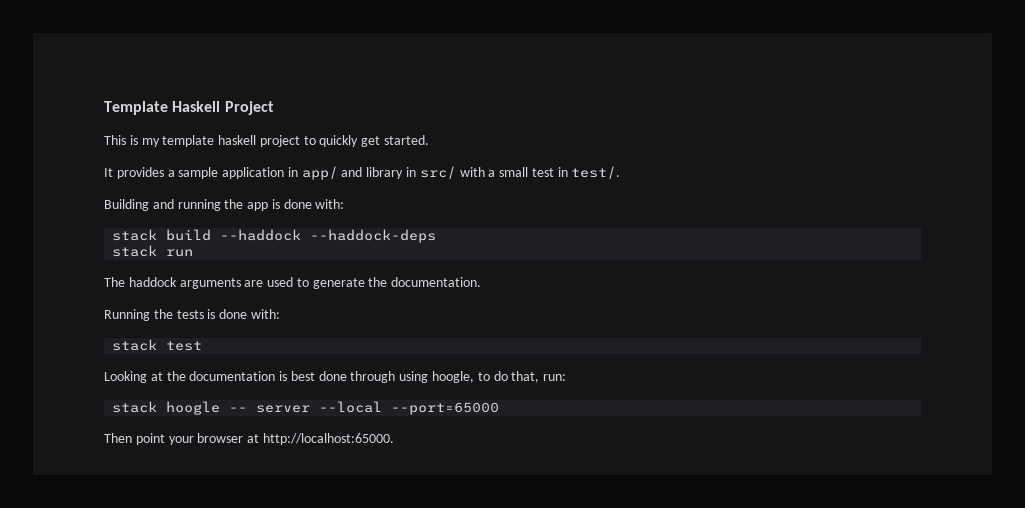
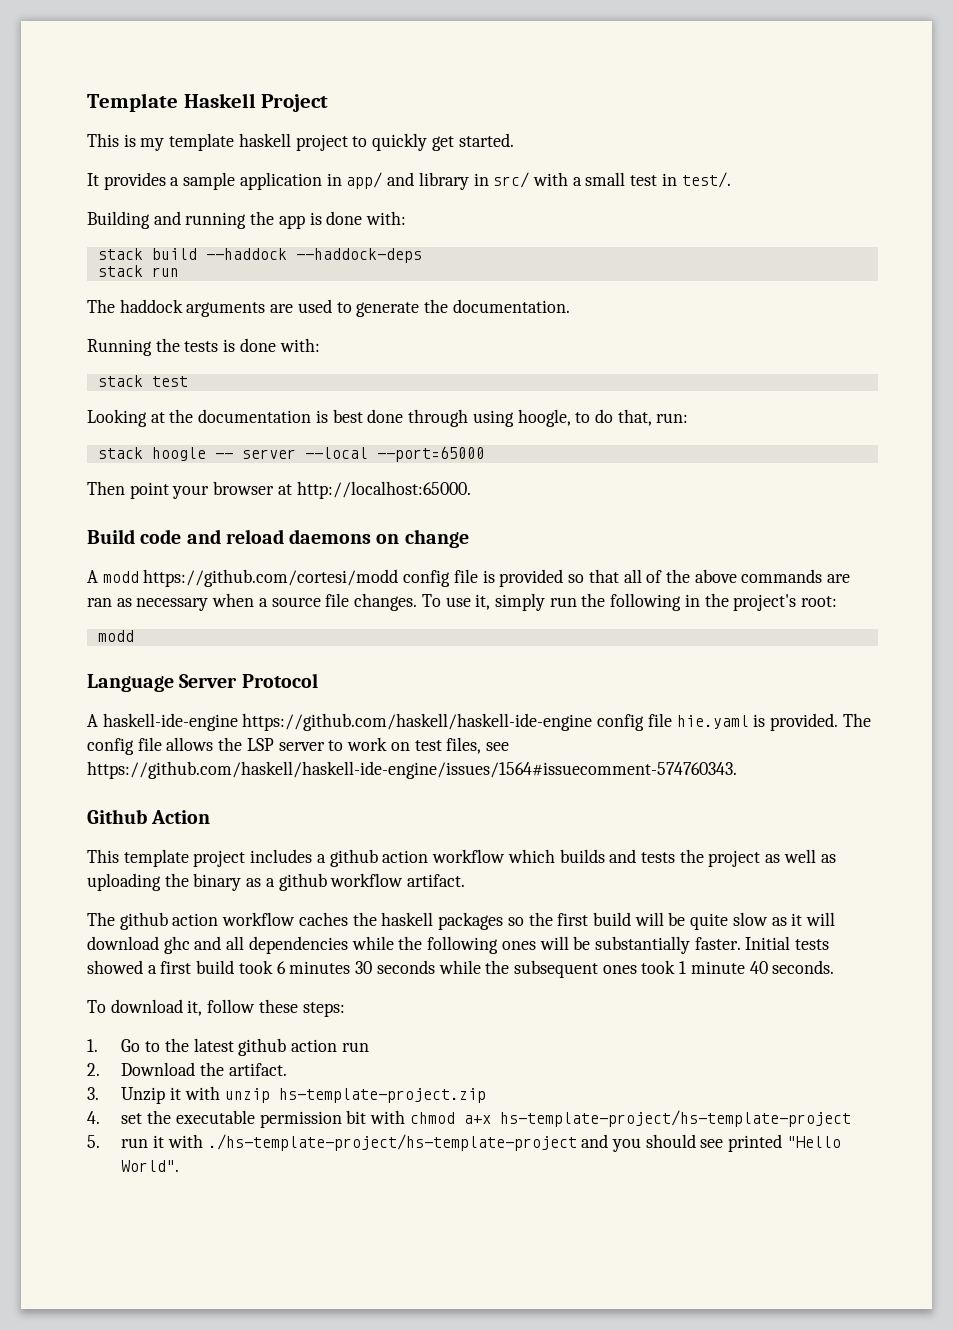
(394, 439) none -> [87,529,469,548] [87,569,851,587] [87,593,838,611] [97,630,134,642] [87,673,318,692] [87,713,871,731] [87,737,509,755] [87,761,737,779] [87,809,211,824] [87,849,836,867] [87,873,466,891] [87,912,836,930] [87,936,830,954] [87,960,835,978] [87,999,345,1017] [87,1038,369,1056] [87,1062,287,1076] [87,1086,486,1104] [87,1110,851,1128] [87,1134,841,1152] [121,1160,180,1172] // Build code and reload daemons on change // A modd https://github.com/cortesi/modd config file is provided so that all of the above commands are ran as necessary when a source file changes. To use it, simply run the following in the project's root: // modd // Language Server Protocol // A haskell-ide-engine https://github.com/haskell/haskell-ide-engine config file hie.yaml is provided. The config file allows the LSP server to work on test files, see https://github.com/haskell/haskell-ide-engine/issues/1564#issuecomment-574760343. // Github Action // This template project includes a github action workflow which builds and tests the project as well as uploading the binary as a github workflow artifact. // The github action workflow caches the haskell packages so the first build will be quite slow as it will download ghc and all dependencies while the following ones will be substantially faster. Initial tests showed a first build took 6 minutes 30 seconds while the subsequent ones took 1 minute 40 seconds. // To download it, follow these steps: // 1. Go to the latest github action run // 2. Download the artifact. // 3. Unzip it with unzip hs-template-project.zip // 4. set the executable permission bit with chmod a+x hs-template-project/hs-template-project // 5. run it with ./hs-template-project/hs-template-project and you should see printed "Hello World".

